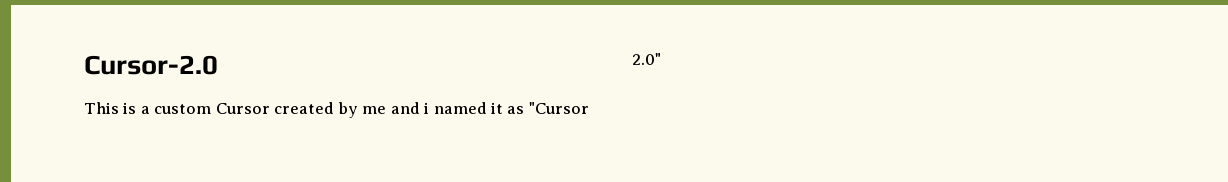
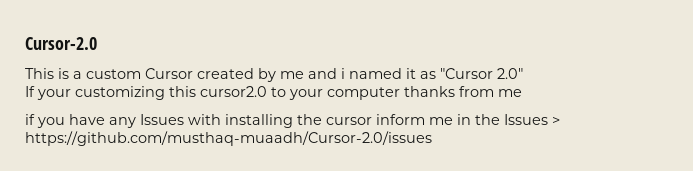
(661, 59) none -> [25,86,522,100] [25,114,560,128] [25,131,432,146] // If your customizing this cursor2.0 to your computer thanks from me // if you have any Issues with installing the cursor inform me in the Issues > https://github.com/musthaq-muaadh/Cursor-2.0/issues

